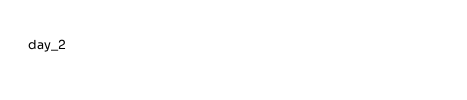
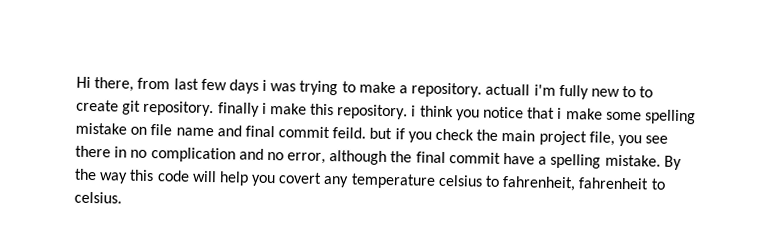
[28,39,66,52] day_2 -> [76,76,654,100] [76,99,696,125] [75,122,669,147] [75,145,682,171] [74,168,666,192] [74,191,122,204] Hi there, from last few days i was trying to make a repository. actuall i'm fully new to to create git repository. finally i make this repository. i think you notice that i make some spelling mistake on file name and final commit feild. but if you check the main project file, you see there in no complication and no error, although the final commit have a spelling mistake. By the way this code will help you covert any temperature celsius to fahrenheit, fahrenheit to celsius.

